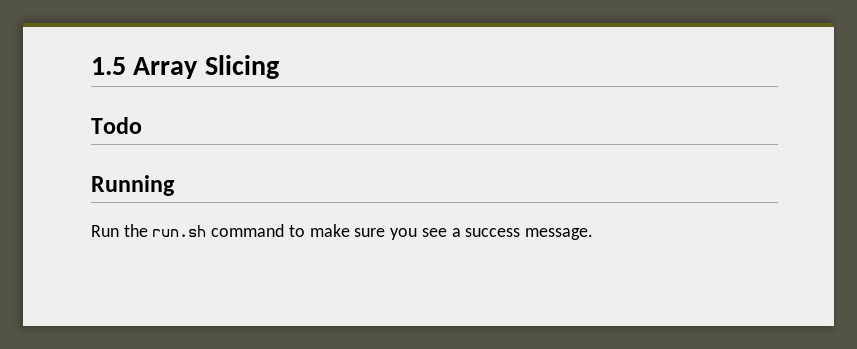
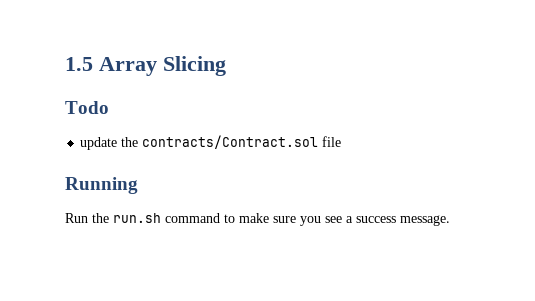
(142, 125) none -> [80,135,342,150] // update the contracts/Contract.sol file

